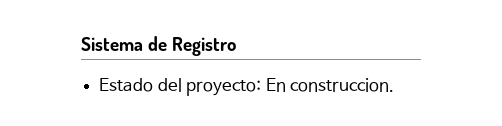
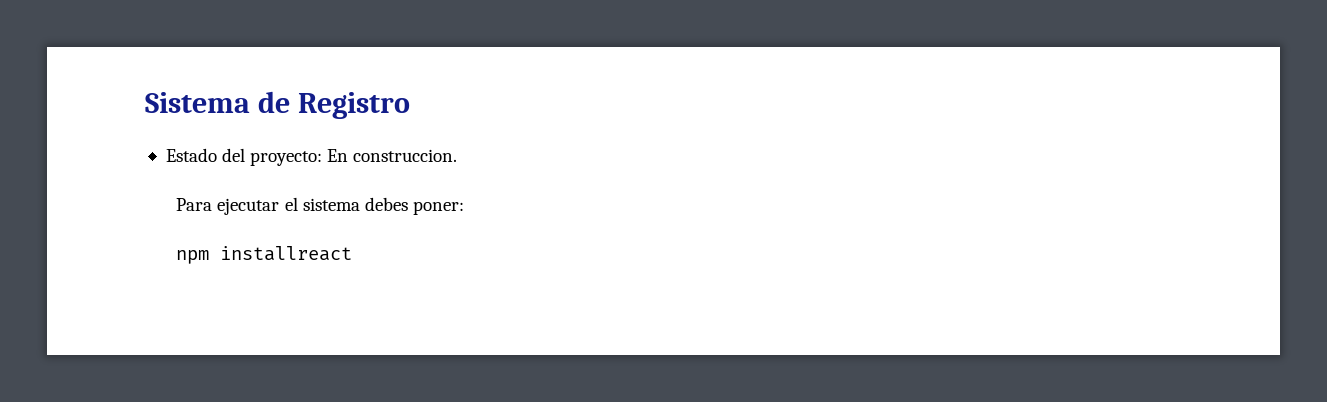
(394, 85) none -> [176,197,464,215] [176,246,353,264] // Para ejecutar el sistema debes poner: // npm installreact

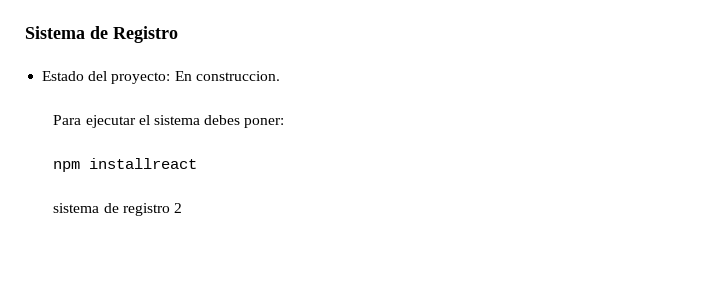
(353, 253) none -> [53,203,182,216] // sistema de registro 2

